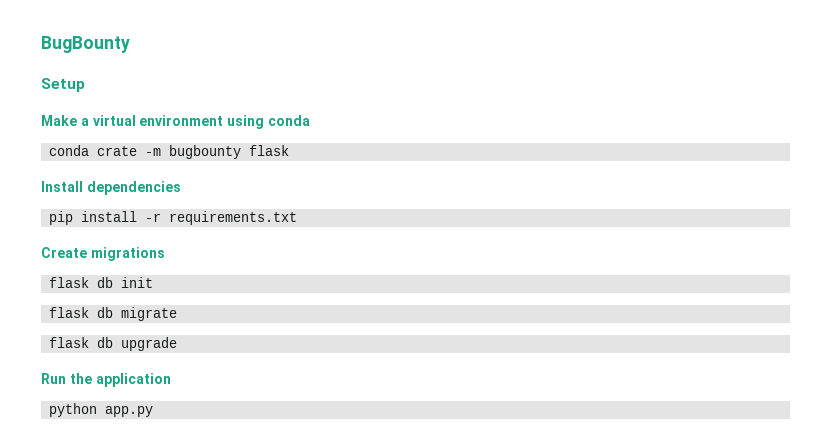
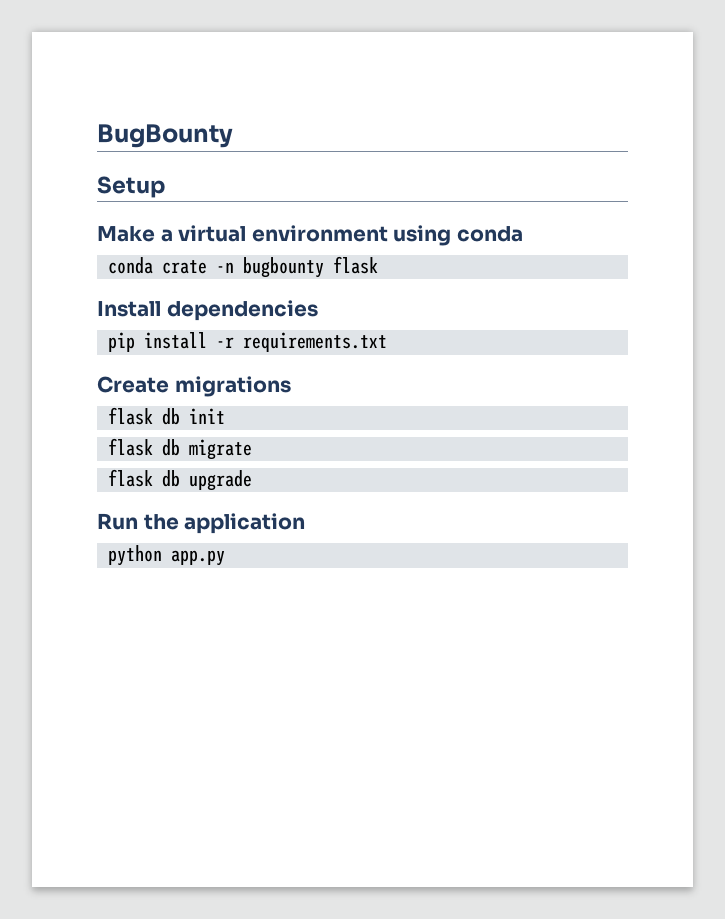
[144,148,161,156] -m -> [216,262,235,273] -n

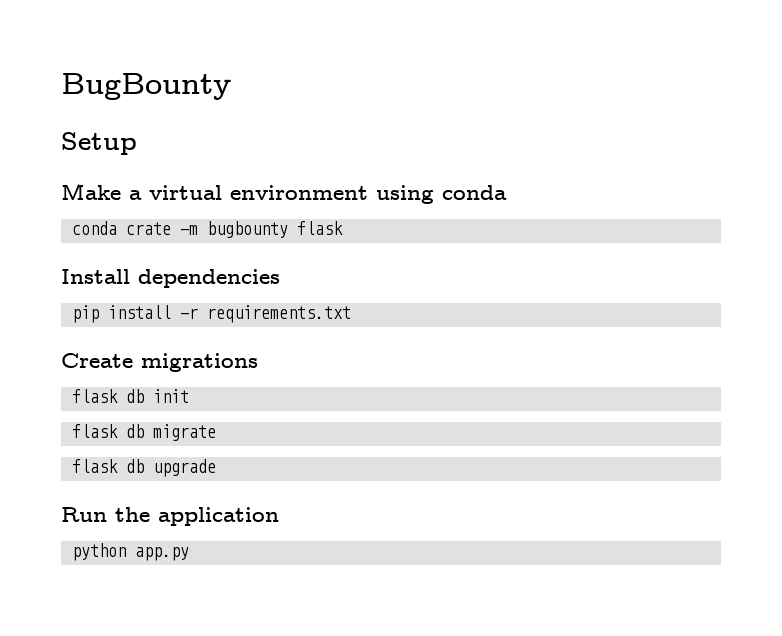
[216,262,235,273] -n -> [180,225,199,235] -m

